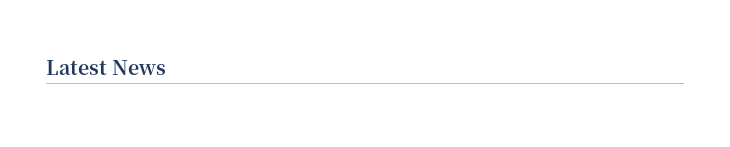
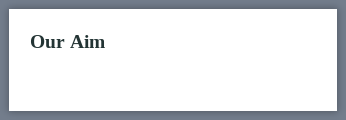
[46,60,167,75] Latest News -> [30,35,106,48] Our Aim

